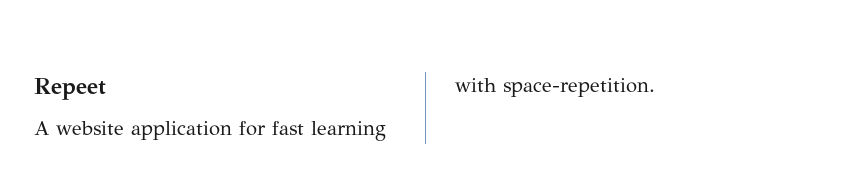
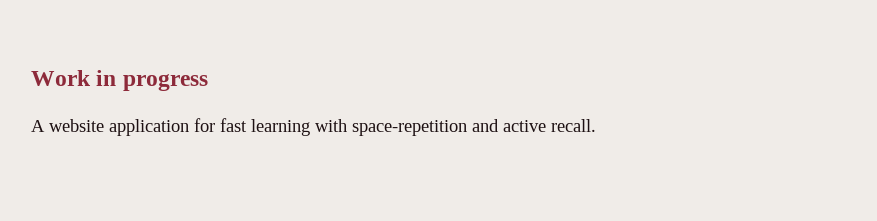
[34,78,106,100] Repeet -> [31,70,208,91] Work in progress
[503,78,655,97] space-repetition. -> [352,119,596,136] space-repetition and active recall.

